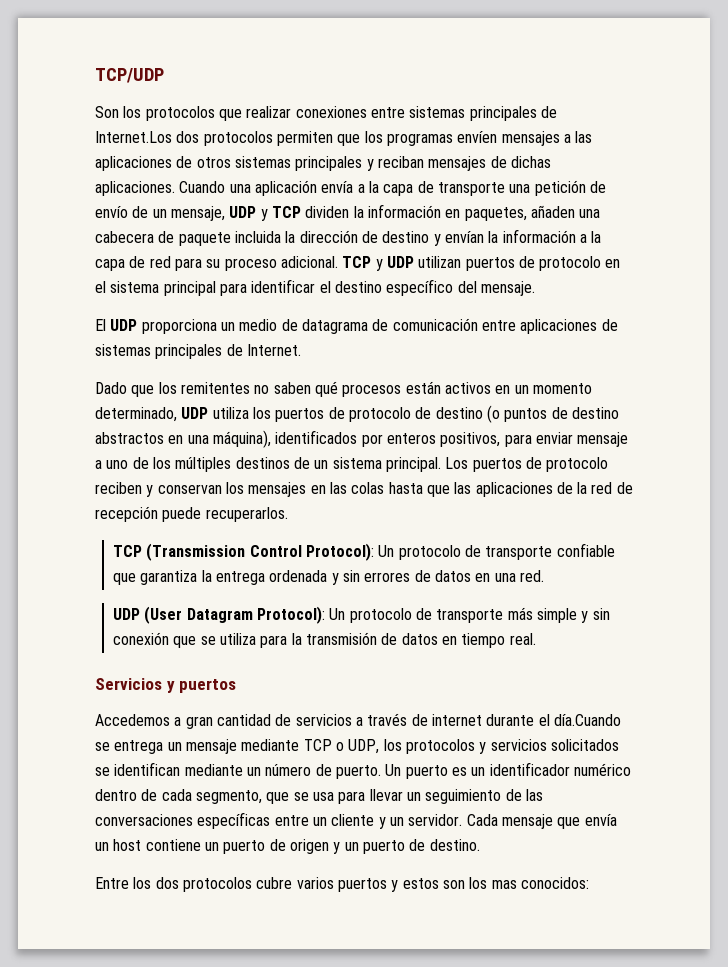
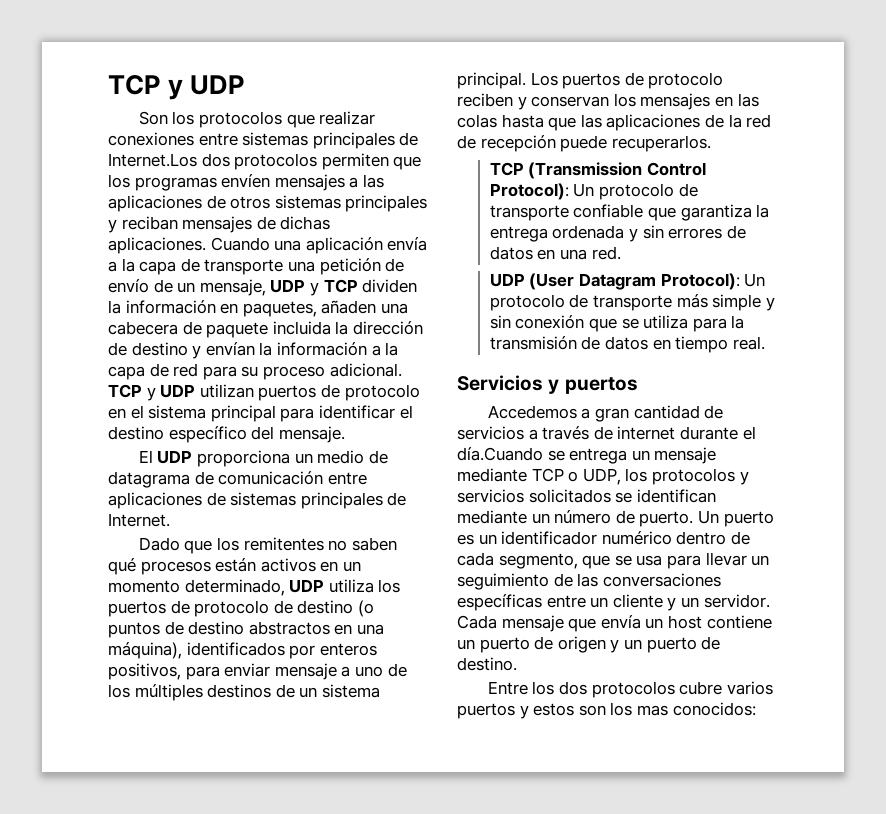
[95,68,164,83] TCP/UDP -> [108,75,246,100] TCP y UDP

